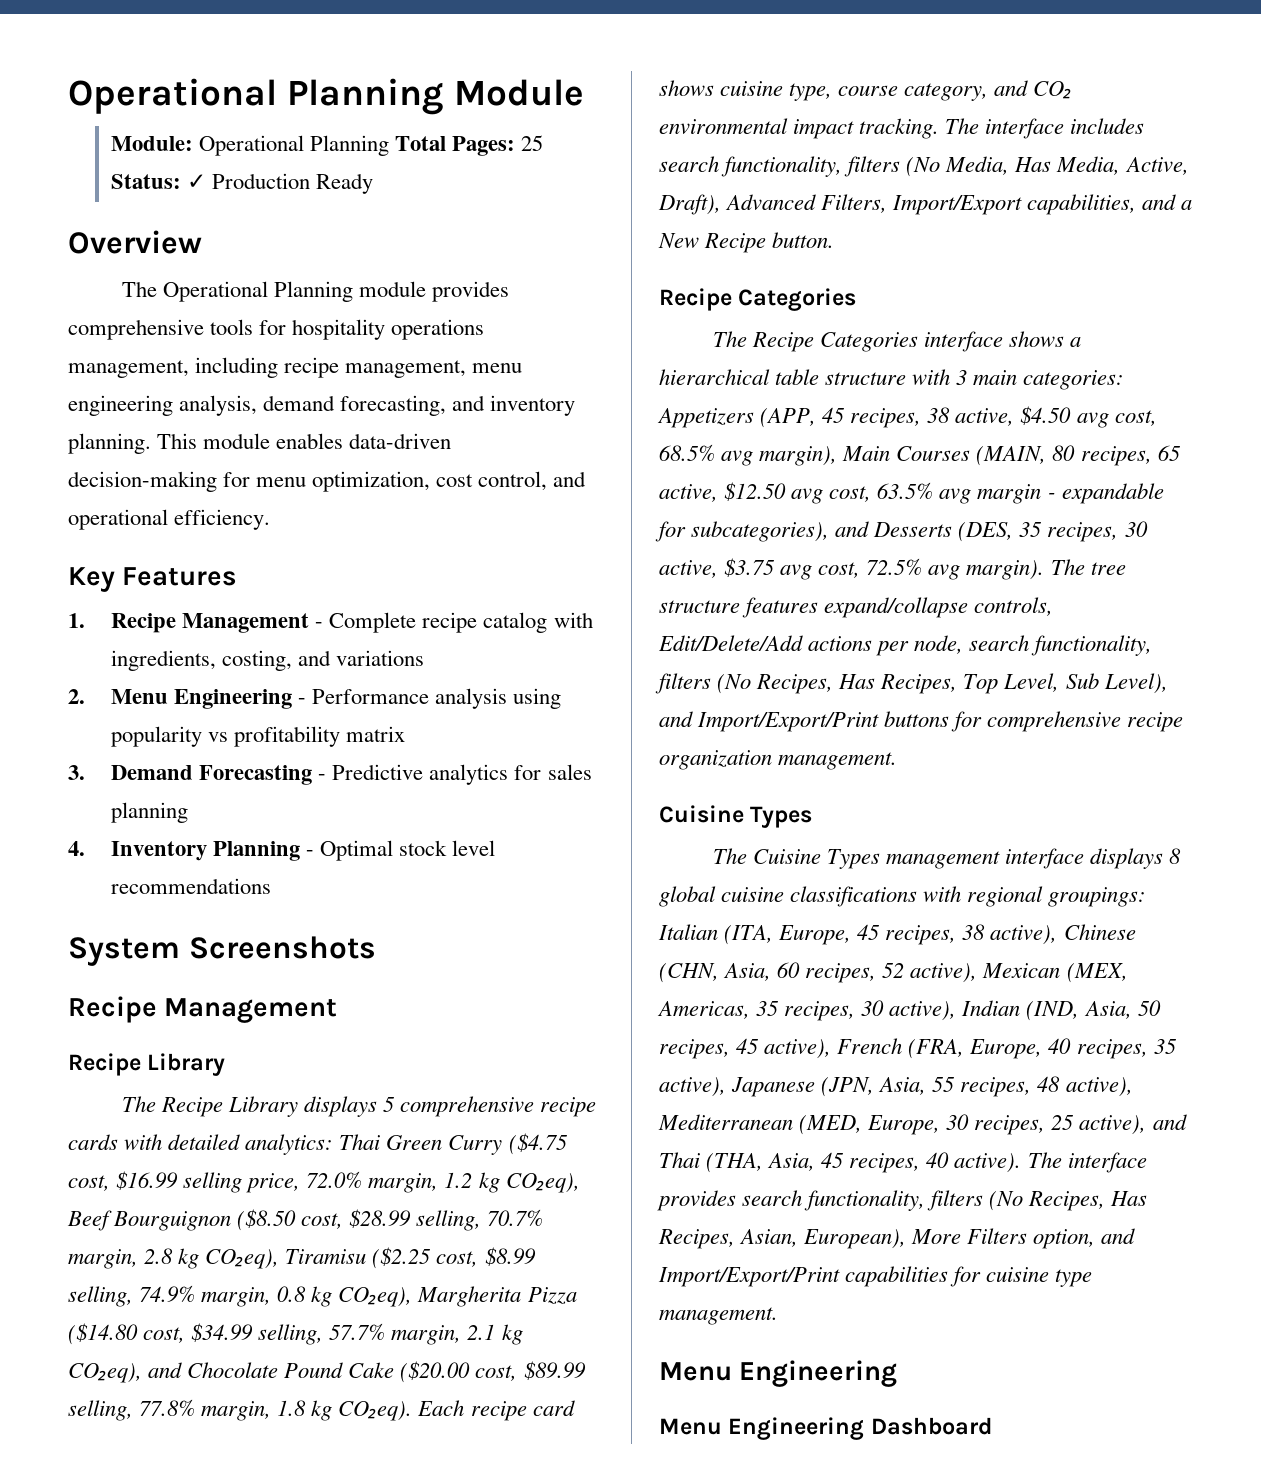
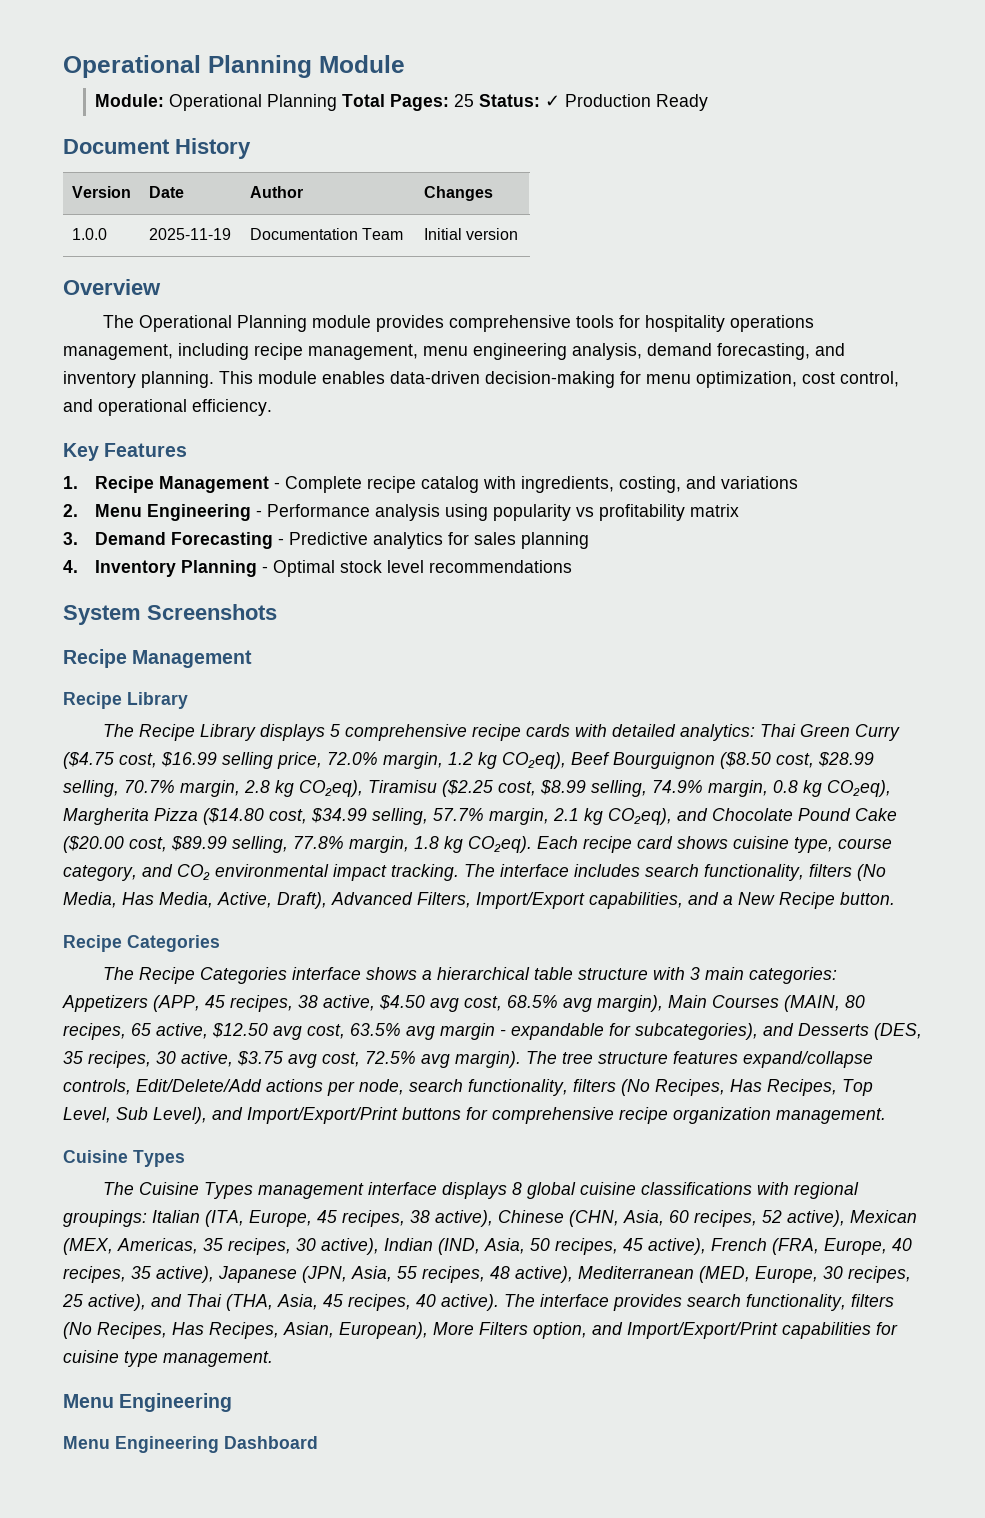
(374, 183) none -> [63,138,251,159] [71,186,131,198] [148,186,184,198] [249,186,303,198] [423,186,493,201] [71,228,107,240] [148,228,231,240] [249,228,404,240] [423,228,519,240] // Document History // Version | Date | Author | Changes // 1.0.0 | 2025-11-19 | Documentation Team | Initial version

